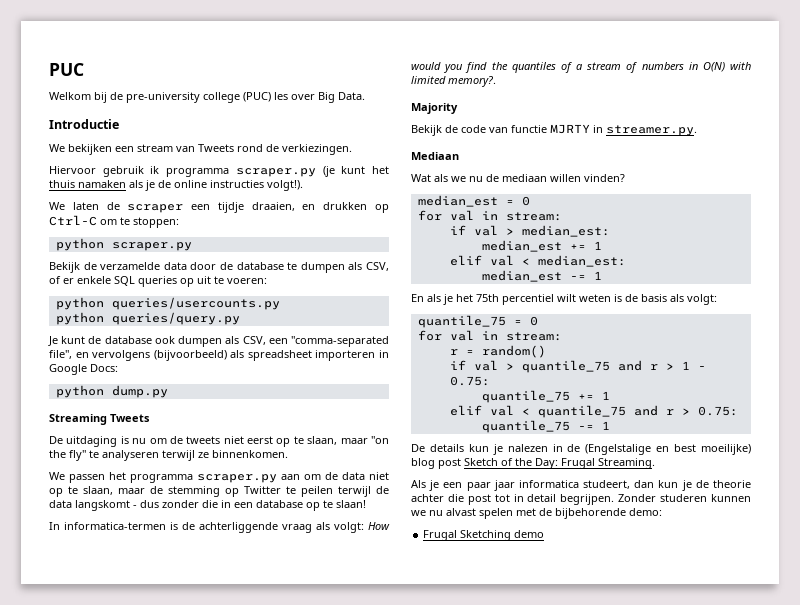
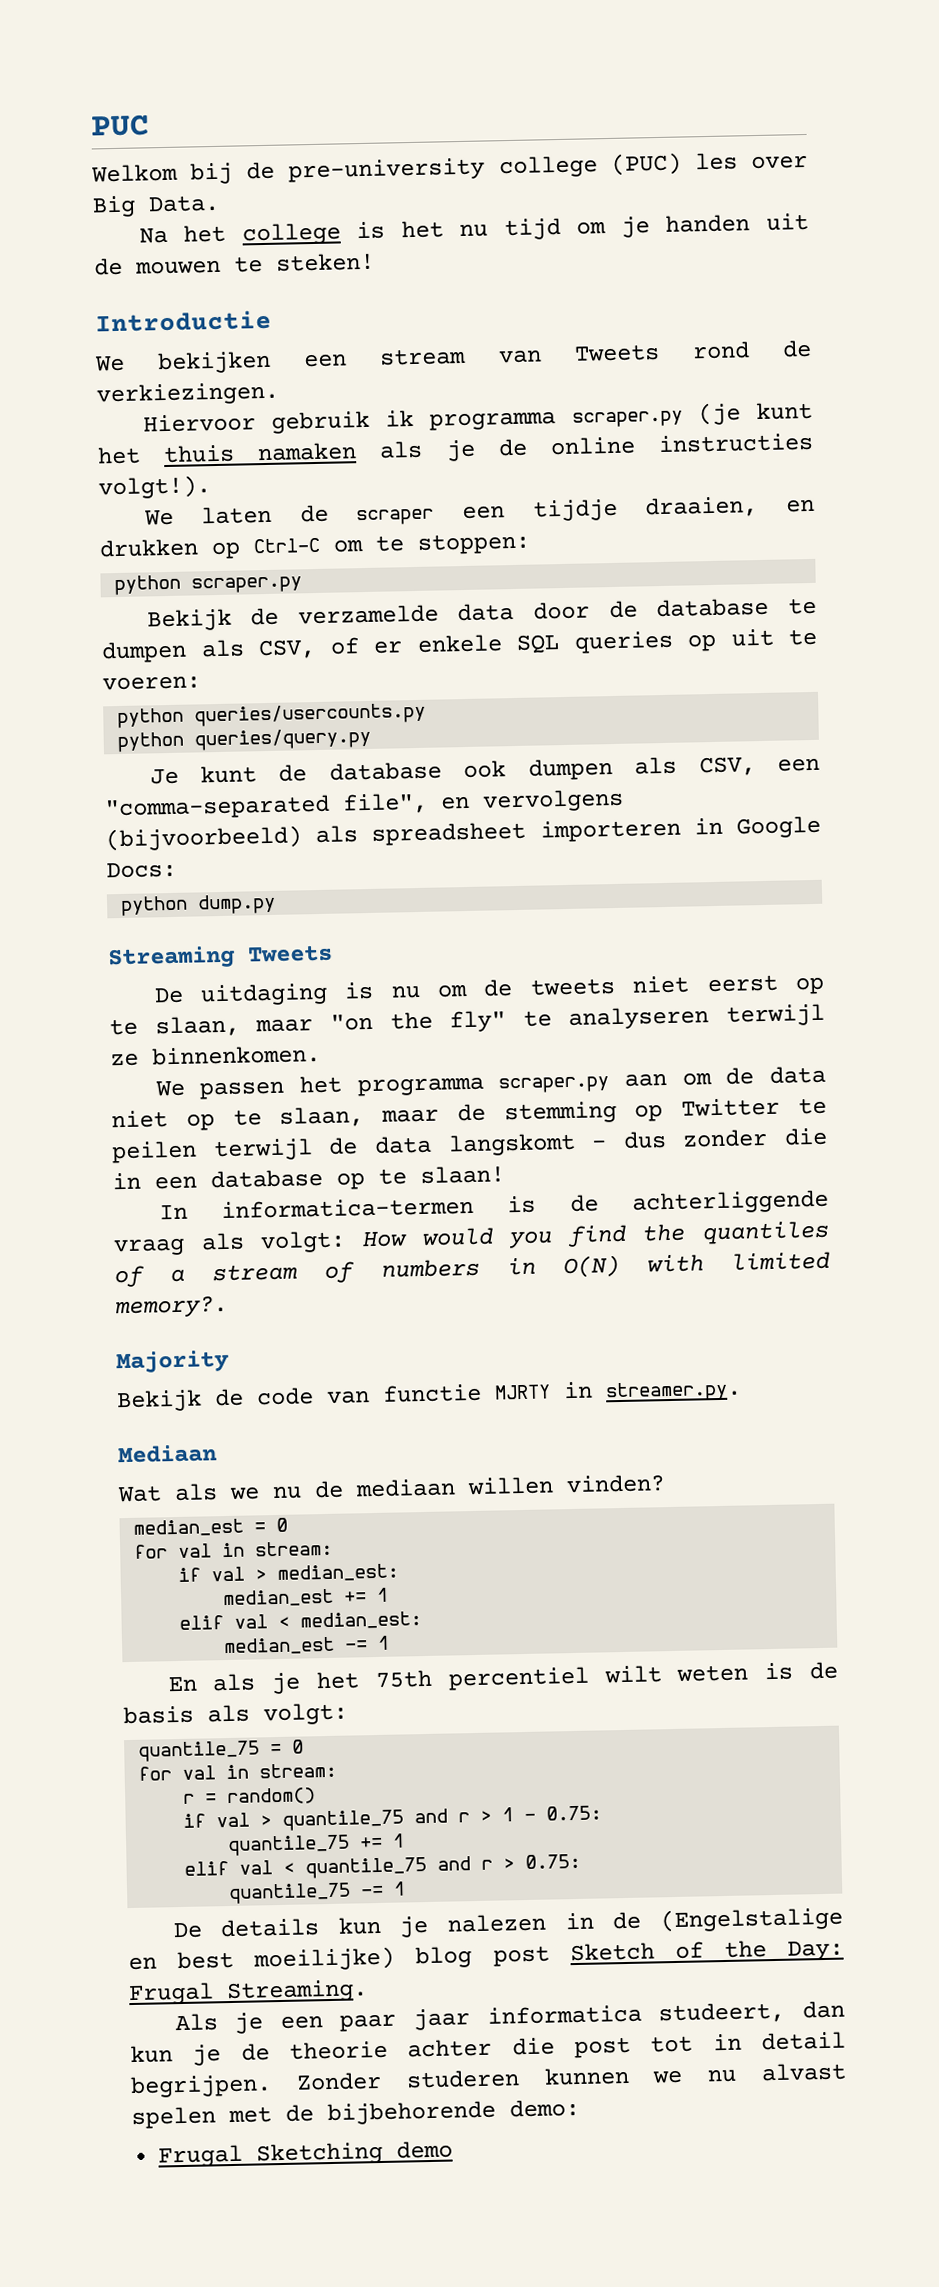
(365, 96) none -> [138,212,809,246] [94,252,375,276] // Na het college is het nu tijd om je handen uit de mouwen te steken!

